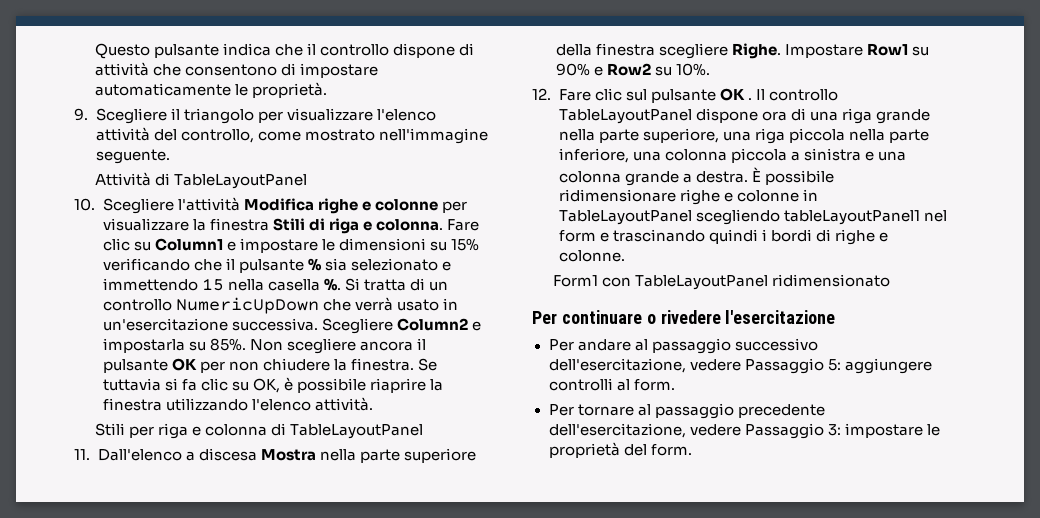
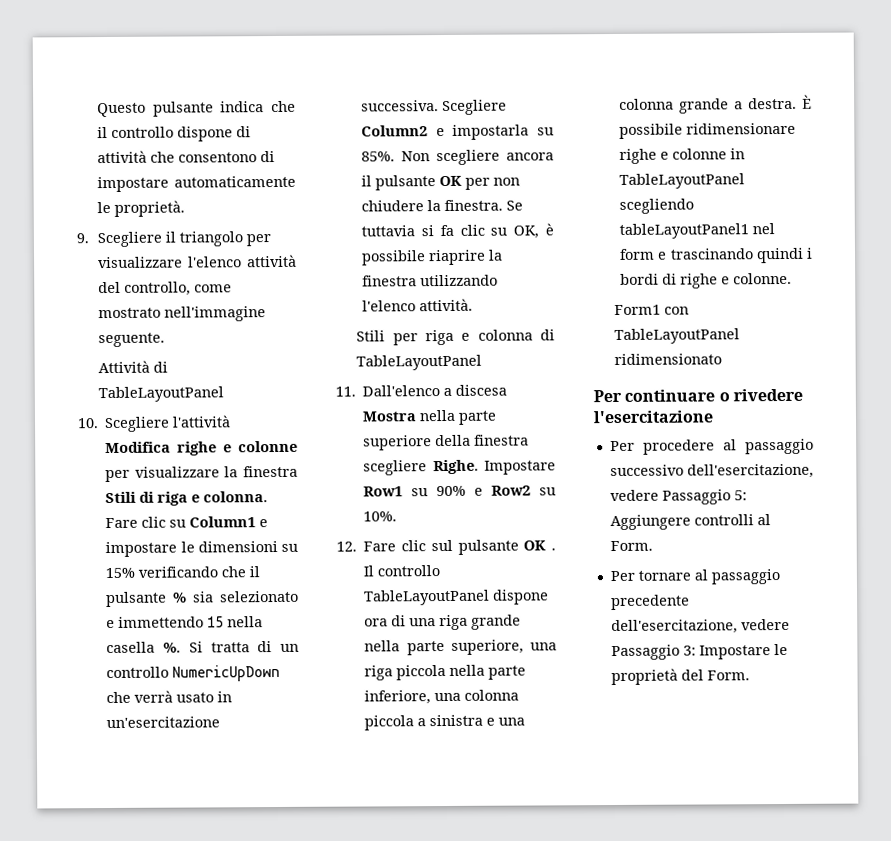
[577,339,631,351] andare -> [642,439,715,455] procedere
[844,358,932,374] aggiungere -> [609,514,691,531] Aggiungere
[633,379,675,391] form. -> [609,540,653,552] Form.
[844,423,923,438] impostare -> [698,645,771,660] Impostare
[650,444,692,456] form. -> [706,670,750,681] Form.

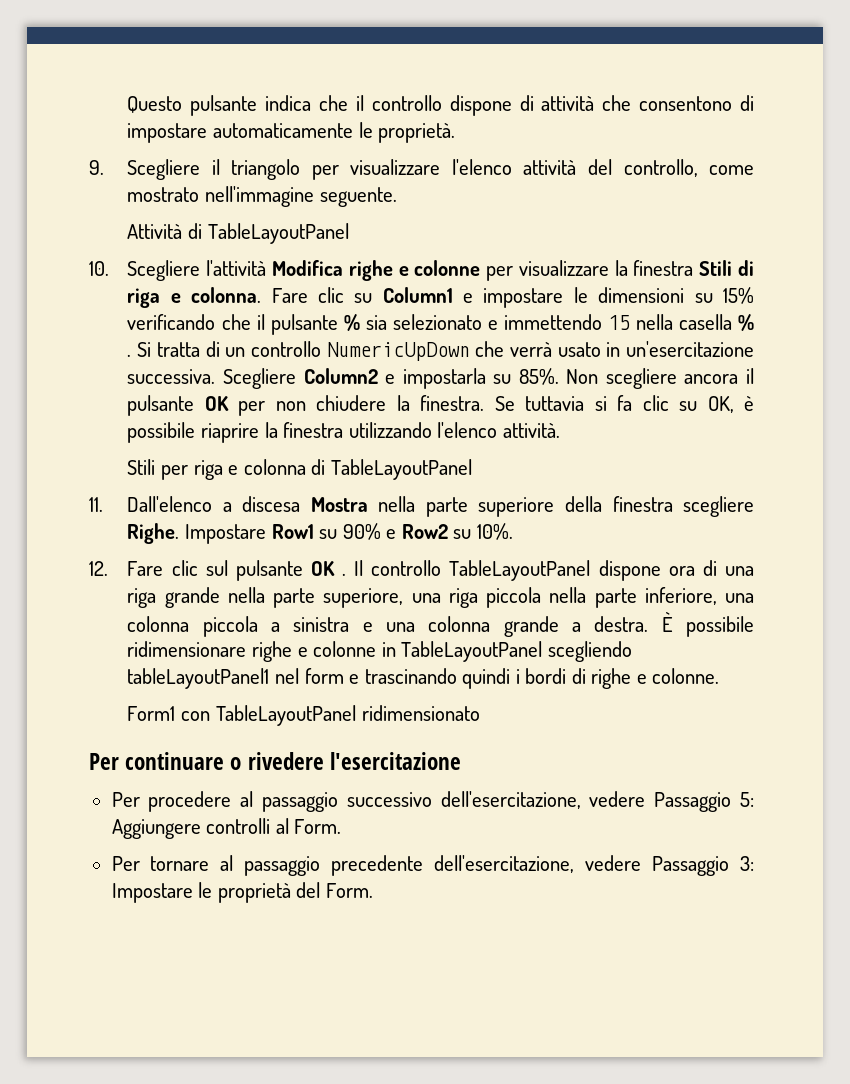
[163,642,181,653] %. -> [738,314,754,331] [127,354,132,357] % .

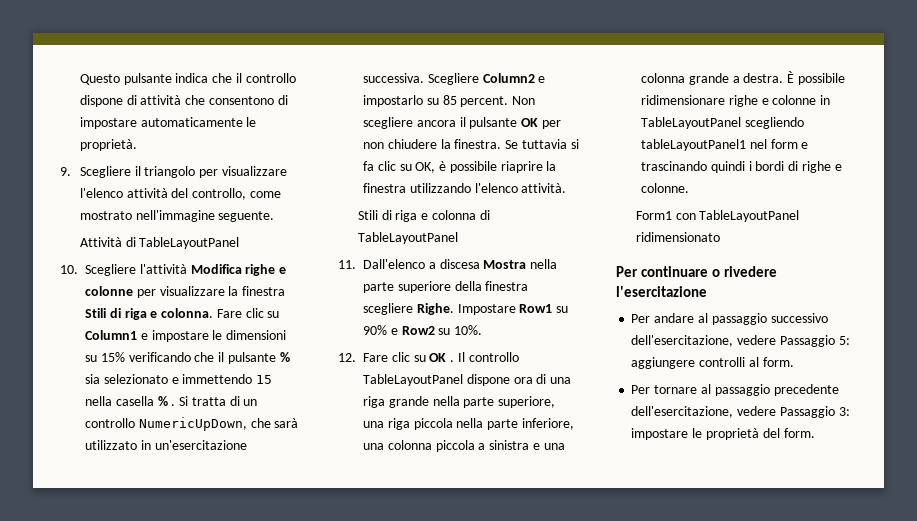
[326,341,601,361] NumericUpDown che verrà usato -> [138,417,299,431] [85,440,137,450] NumericUpDown, che sarà utilizzato
[402,368,559,389] impostarla su 85%. -> [363,95,509,107] impostarlo su 85 percent.
[160,465,188,480] per -> [381,210,392,220] di
[205,560,303,581] sul pulsante -> [413,355,426,362] su
[148,791,232,812] procedere -> [654,313,695,323] andare
[111,819,201,839] Aggiungere -> [631,357,696,369] aggiungere
[294,819,342,834] Form. -> [762,357,794,367] form.
[111,883,193,903] Impostare -> [631,428,689,440] impostare
[325,883,373,898] Form. -> [783,428,815,438] form.

